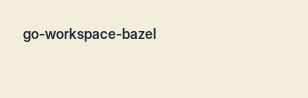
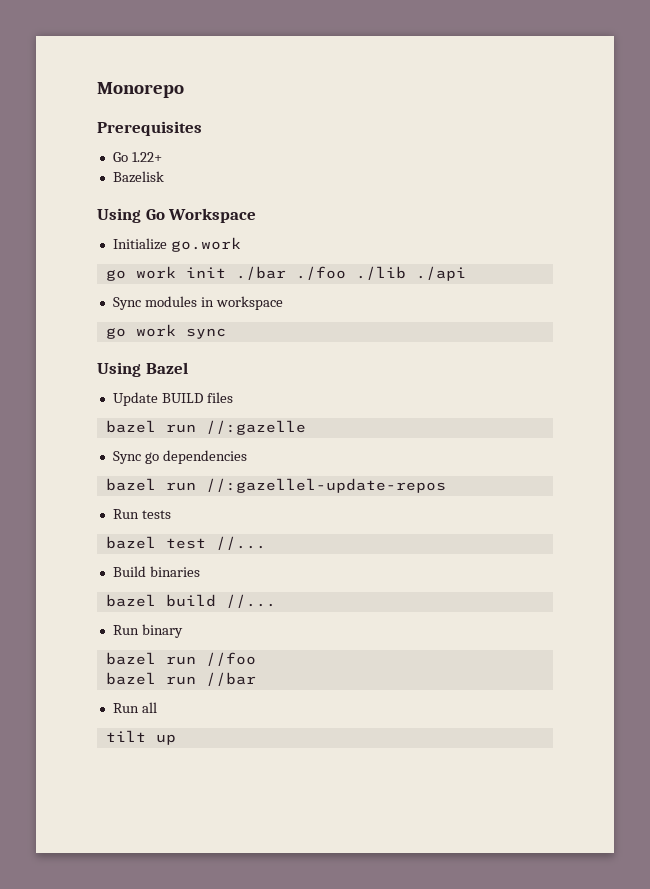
[23,28,156,42] go-workspace-bazel -> [97,82,184,98] [97,121,202,136] [112,152,162,162] [112,171,164,183] [97,208,257,223] [112,237,241,252] [105,266,466,281] [112,296,283,310] [105,324,226,339] [97,362,188,377] [112,392,233,406] [105,420,306,435] [112,450,247,464] [105,478,446,493] [112,509,171,519] [105,536,266,550] [112,566,200,577] [105,594,276,608] [112,624,183,638] [105,652,256,666] [105,672,256,686] [112,702,157,713] [105,730,176,745] Monorepo // Prerequisites // Go 1.22+ // Bazelisk // Using Go Workspace // Initialize go.work // go work init ./bar ./foo ./lib ./api // Sync modules in workspace // go work sync // Using Bazel // Update BUILD files // bazel run //:gazelle // Sync go dependencies // bazel run //:gazellel-update-repos // Run tests // bazel test //... // Build binaries // bazel build //... // Run binary // bazel run //foo // bazel run //bar // Run all // tilt up

